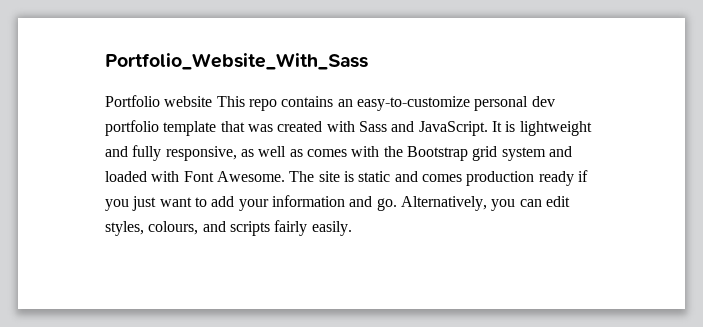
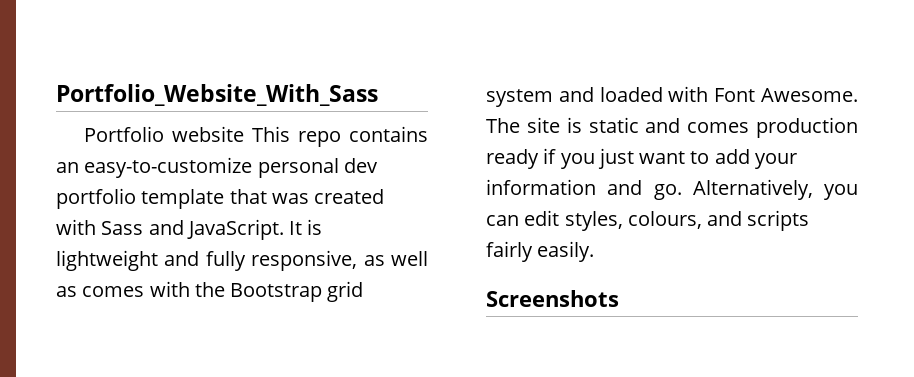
(352, 228) none -> [486,290,619,307] // Screenshots

